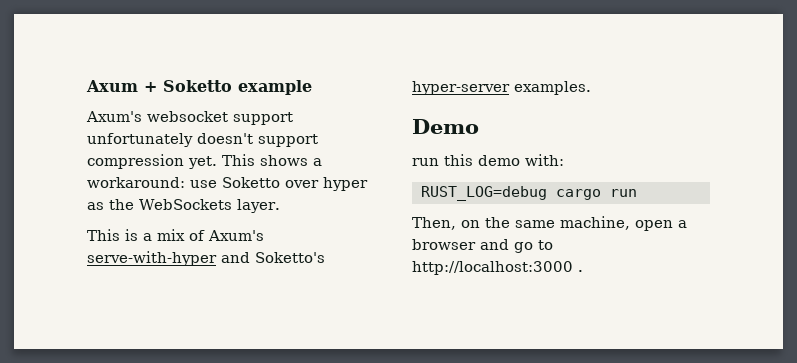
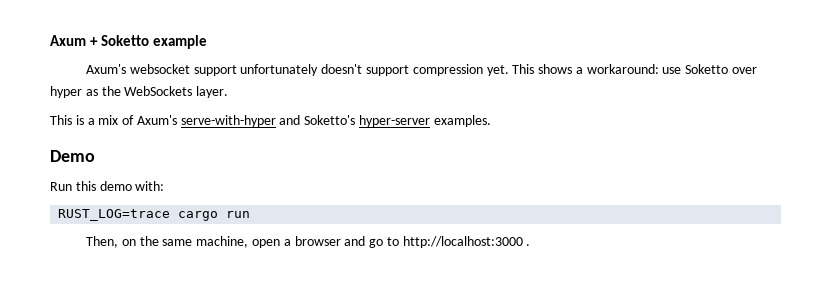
[412,158,439,166] run -> [50,182,72,191] Run
[420,186,547,201] RUST_LOG=debug -> [58,209,171,221] RUST_LOG=trace

